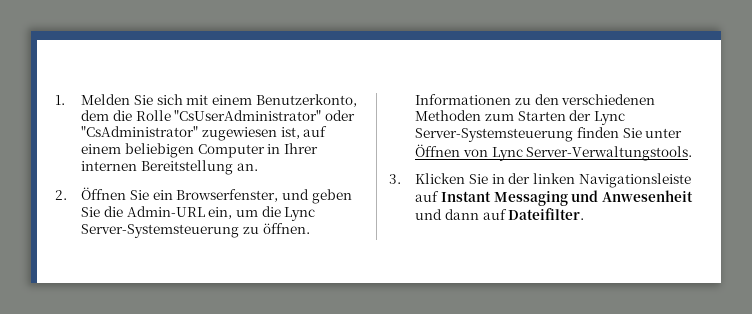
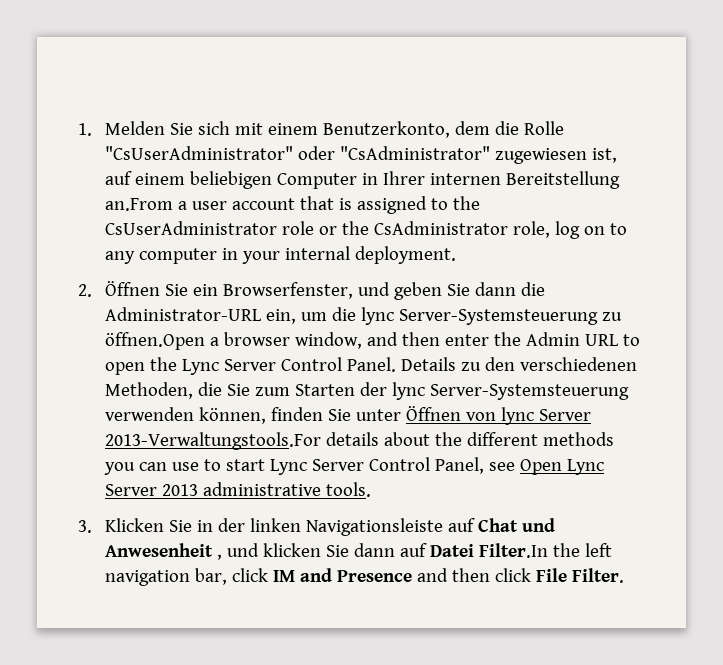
[236,163,258,171] an. -> [104,196,480,214] [104,221,627,239] [104,246,456,264] an.From a user account that is assigned to the CsUserAdministrator role or the CsAdministrator role, log on to any computer in your internal deployment.
[104,206,205,217] die Admin-URL -> [474,282,545,296] [104,307,261,321] dann die Administrator-URL
[284,207,316,221] Lync -> [360,307,394,325] lync
[262,223,310,234] [415,94,656,105] [415,110,625,125] [415,128,574,142] öffnen. Informationen zu den verschiedenen Methoden zum Starten der Lync Server-Systemsteuerung -> [104,332,640,350] [104,357,637,375] [104,382,629,400] [104,407,266,424] öffnen.Open a browser window, and then enter the Admin URL to open the Lync Server Control Panel. Details zu den verschiedenen Methoden, die Sie zum Starten der lync Server-Systemsteuerung verwenden können,
[491,146,693,161] Lync Server-Verwaltungstools. -> [500,407,591,425] [104,432,614,450] [103,457,604,475] [104,482,371,497] lync Server 2013-Verwaltungstools.For details about the different methods you can use to start Lync Server Control Panel, see Open Lync Server 2013 administrative tools.
[441,190,693,206] [415,208,585,220] Instant Messaging und Anwesenheit und dann auf Dateifilter. -> [477,518,555,532] [104,543,612,560] [104,568,624,586] Chat und Anwesenheit , und klicken Sie dann auf Datei Filter.In the left navigation bar, click IM and Presence and then click File Filter.

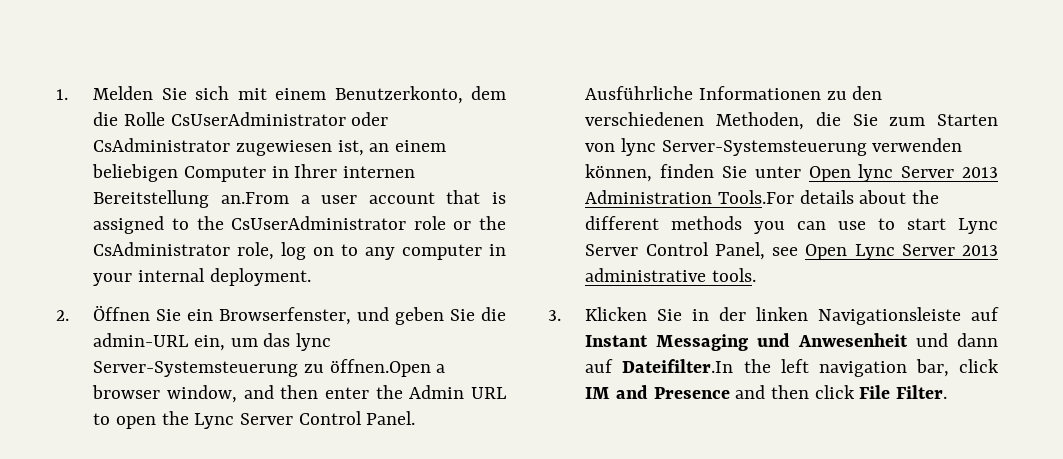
[104,146,490,160] "CsUserAdministrator" oder "CsAdministrator" -> [170,112,389,126] [93,138,231,152] CsUserAdministrator oder CsAdministrator
[104,171,132,185] auf -> [369,143,390,152] an
[474,282,545,296] [104,307,261,321] dann die Administrator-URL -> [481,307,507,321] [93,333,189,347] die admin-URL
[331,307,356,321] die -> [263,333,291,347] das
[400,357,456,371] Details -> [585,86,822,100] Ausführliche Informationen
[359,382,387,396] der -> [585,143,616,152] von
[405,406,591,425] [104,432,321,450] Öffnen von lync Server 2013-Verwaltungstools.For -> [808,164,998,182] [585,190,795,204] Open lync Server 2013 Administration Tools.For
[477,518,555,532] [104,543,548,560] Chat und Anwesenheit , und klicken Sie dann auf Datei Filter.In -> [585,333,998,351] [585,359,734,373] Instant Messaging und Anwesenheit und dann auf Dateifilter.In

